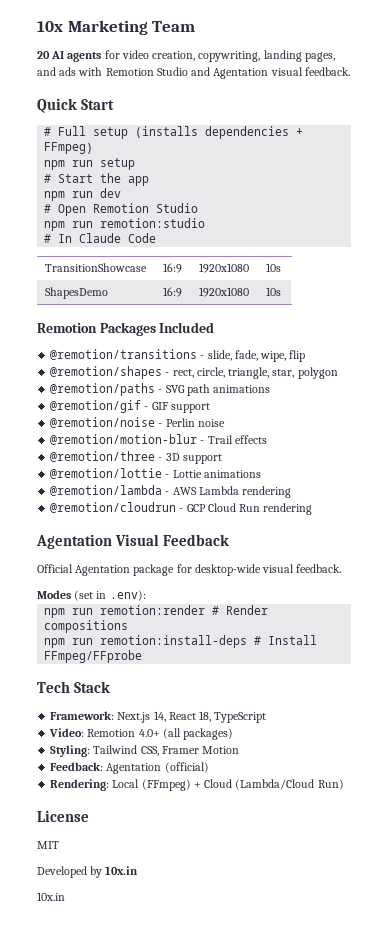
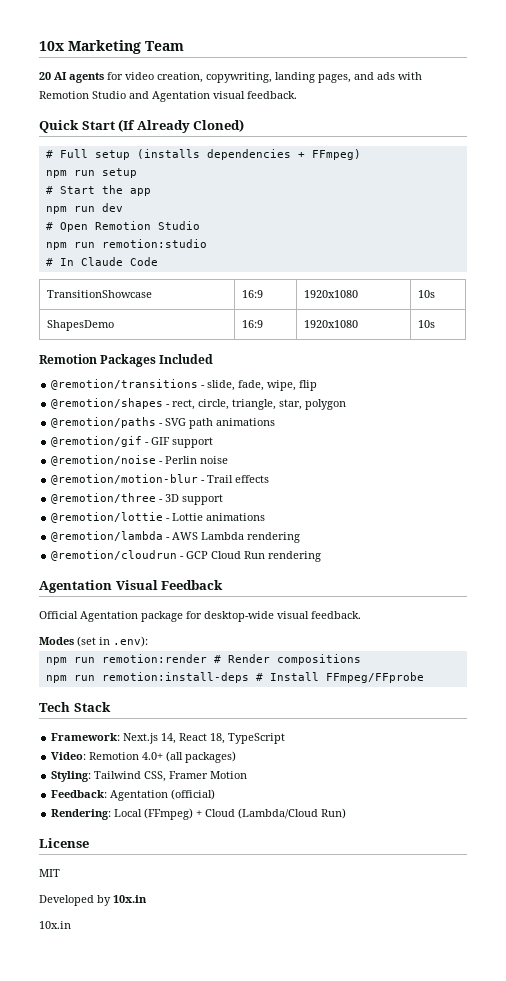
(115, 104) none -> [118,119,245,133] (If Already Cloned)

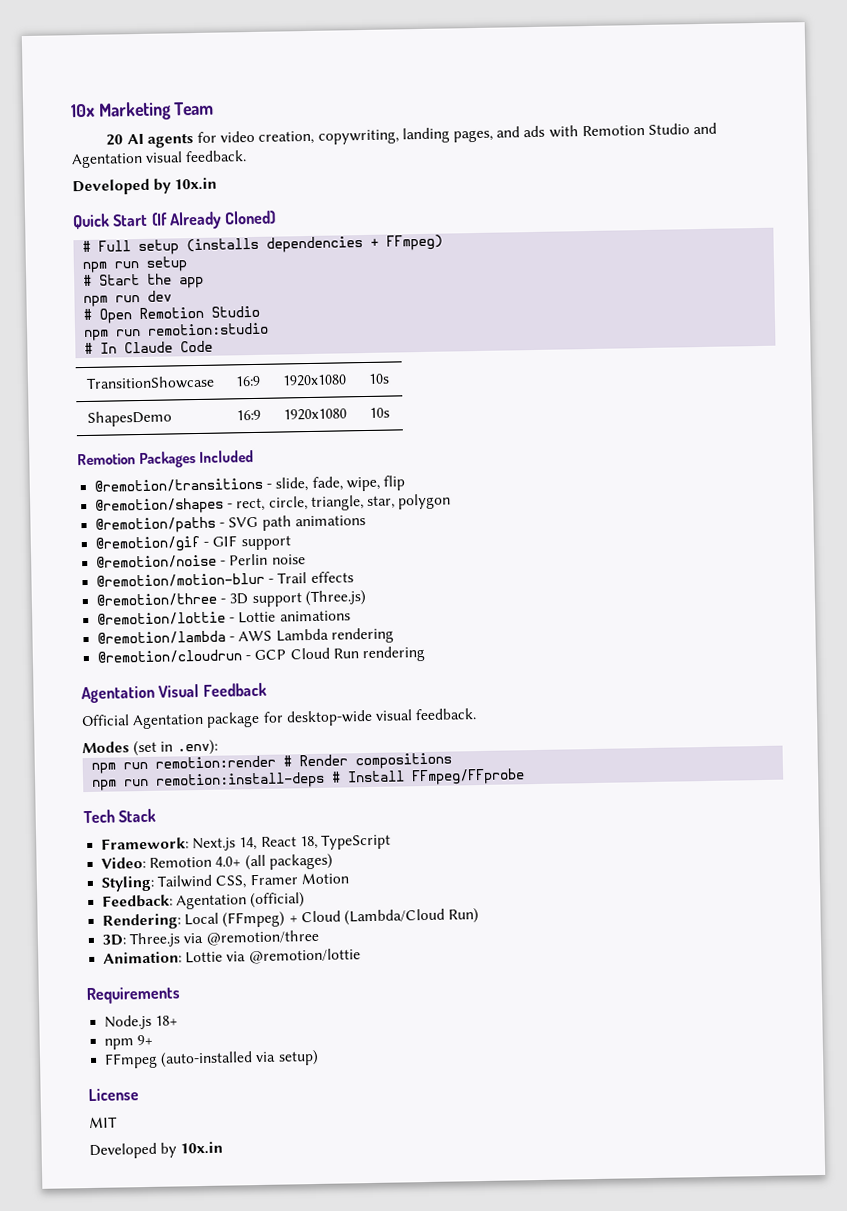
(297, 95) none -> [72,177,218,196] // Developed by 10x.in
(224, 499) none -> [304,590,366,607] (Three.js)
(347, 813) none -> [102,929,320,948] [103,948,361,965] [86,986,181,1005] [104,1014,179,1030] [104,1034,154,1050] [104,1049,319,1069] // 3D: Three.js via @remotion/three // Animation: Lottie via @remotion/lottie // Requirements // Node.js 18+ // npm 9+ // FFmpeg (auto-installed via setup)
[39,921,71,929] // 10x.in -> (224, 1148) none

